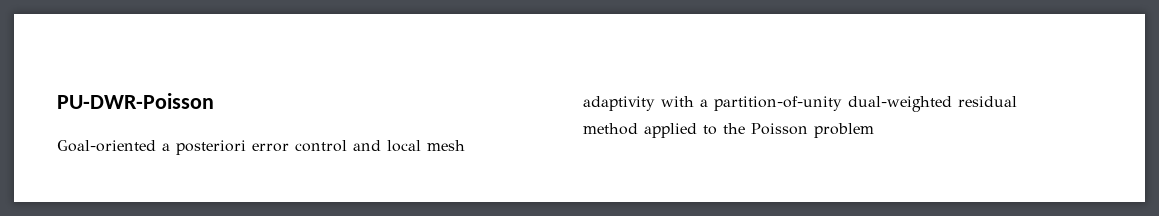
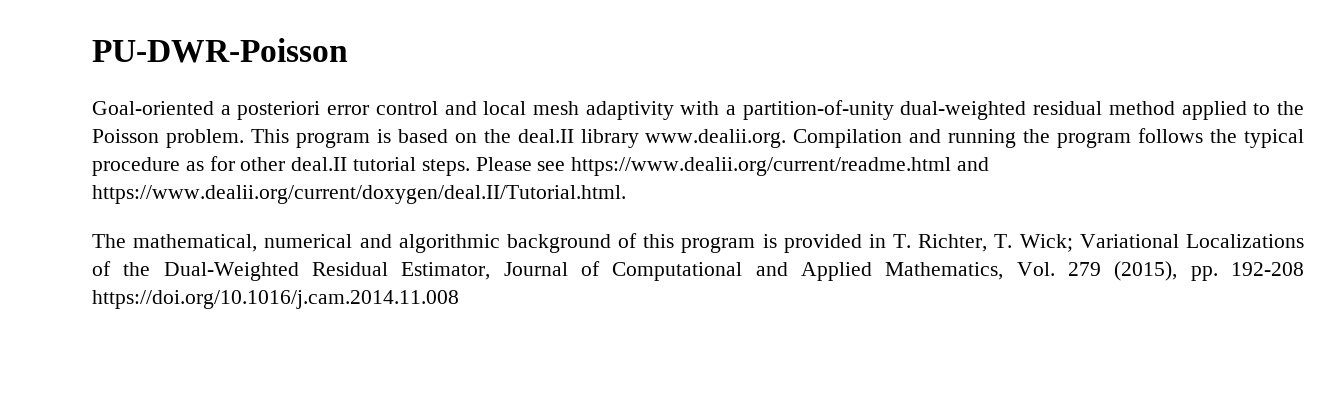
[814,123,874,138] problem -> [165,128,1304,148] [92,156,990,176] [92,185,626,204] [92,233,1304,253] [92,261,1304,281] [92,290,459,309] problem. This program is based on the deal.II library www.dealii.org. Compilation and running the program follows the typical procedure as for other deal.II tutorial steps. Please see https://www.dealii.org/current/readme.html and https://www.dealii.org/current/doxygen/deal.II/Tutorial.html. // The mathematical, numerical and algorithmic background of this program is provided in T. Richter, T. Wick; Variational Localizations of the Dual-Weighted Residual Estimator, Journal of Computational and Applied Mathematics, Vol. 279 (2015), pp. 192-208 https://doi.org/10.1016/j.cam.2014.11.008

